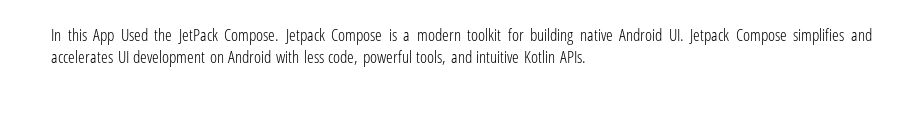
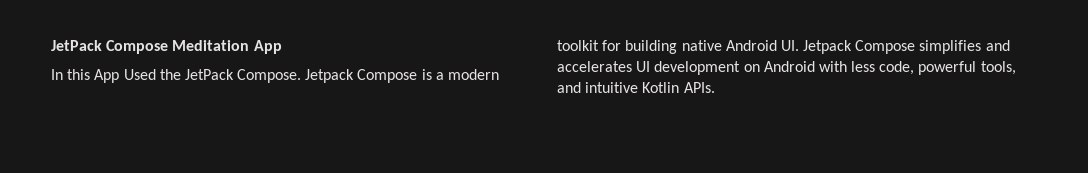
(51, 35) none -> [51,40,282,54] JetPack Compose Meditation App //

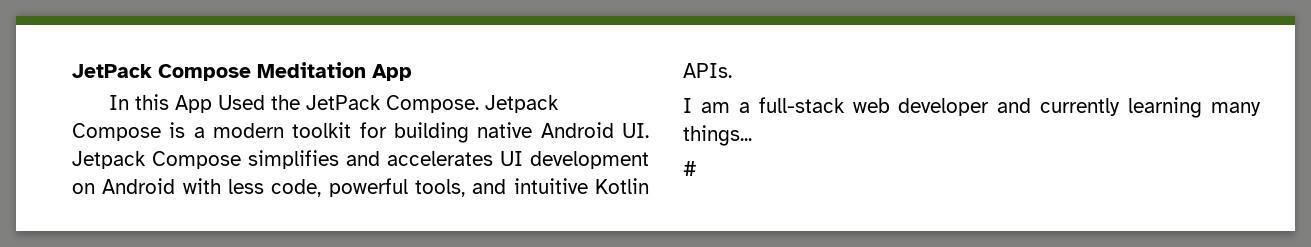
(715, 87) none -> [683,97,1261,118] [683,125,752,146] [683,161,697,176] // I am a full-stack web developer and currently learning many things... // #

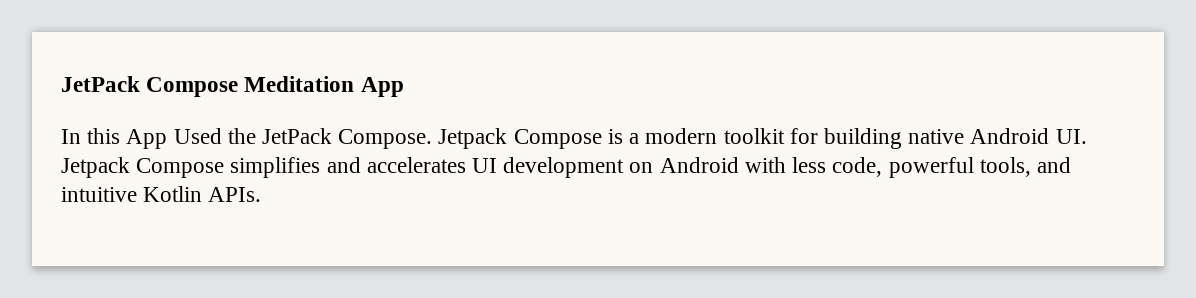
[683,97,1261,118] [683,125,752,146] [683,161,697,176] // I am a full-stack web developer and currently learning many things... // # -> (262, 194) none

